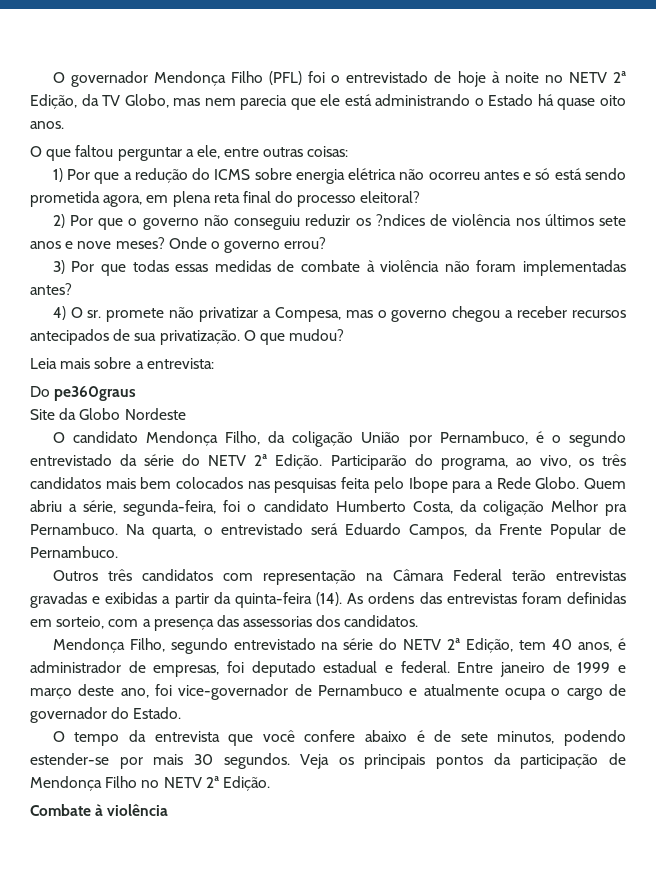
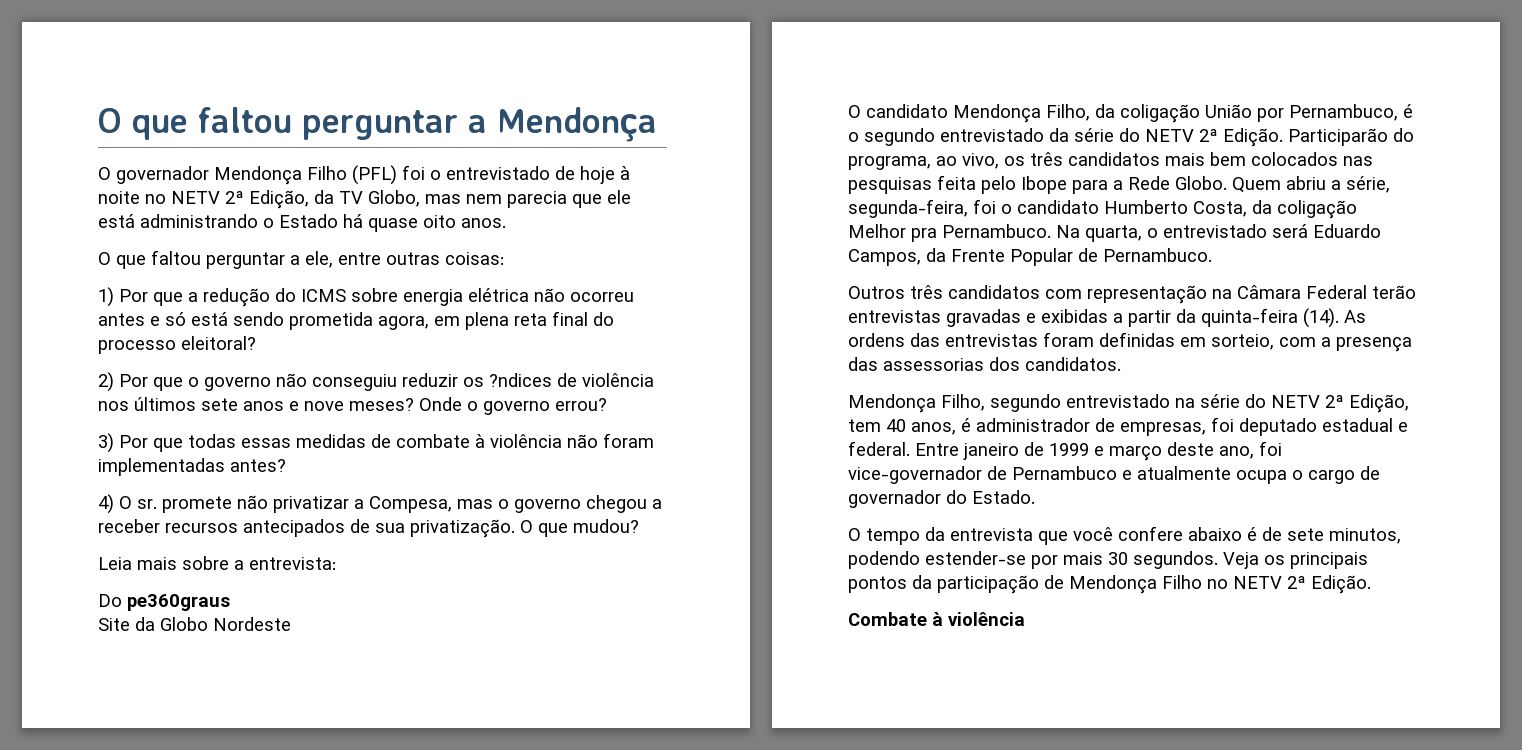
[52,72,65,83] O -> [98,107,657,142] [98,167,111,180] O que faltou perguntar a Mendonça // O

